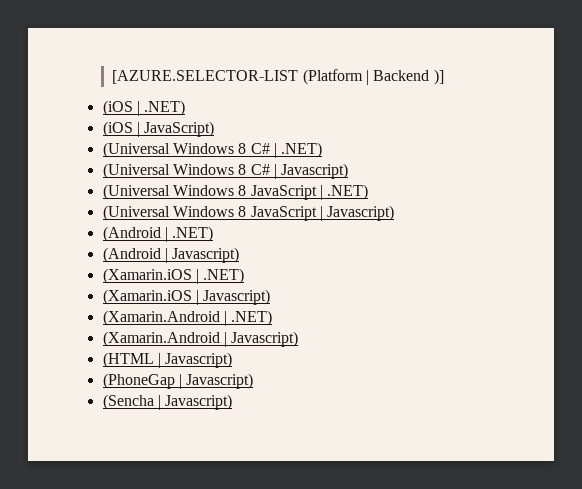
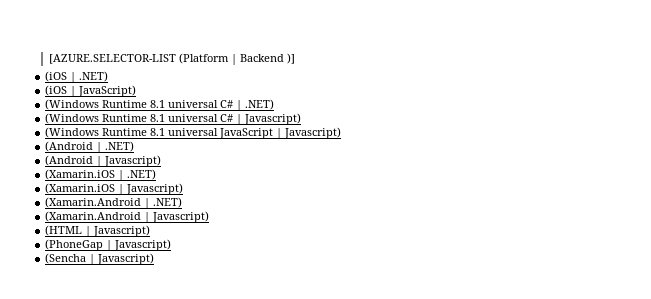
[102,142,247,158] (Universal Windows 8 -> [45,99,219,110] (Windows Runtime 8.1 universal
[102,163,247,179] (Universal Windows 8 -> [45,113,219,124] (Windows Runtime 8.1 universal
[102,184,369,200] [102,205,247,221] (Universal Windows 8 JavaScript | .NET) // (Universal Windows 8 -> [45,127,219,138] (Windows Runtime 8.1 universal

